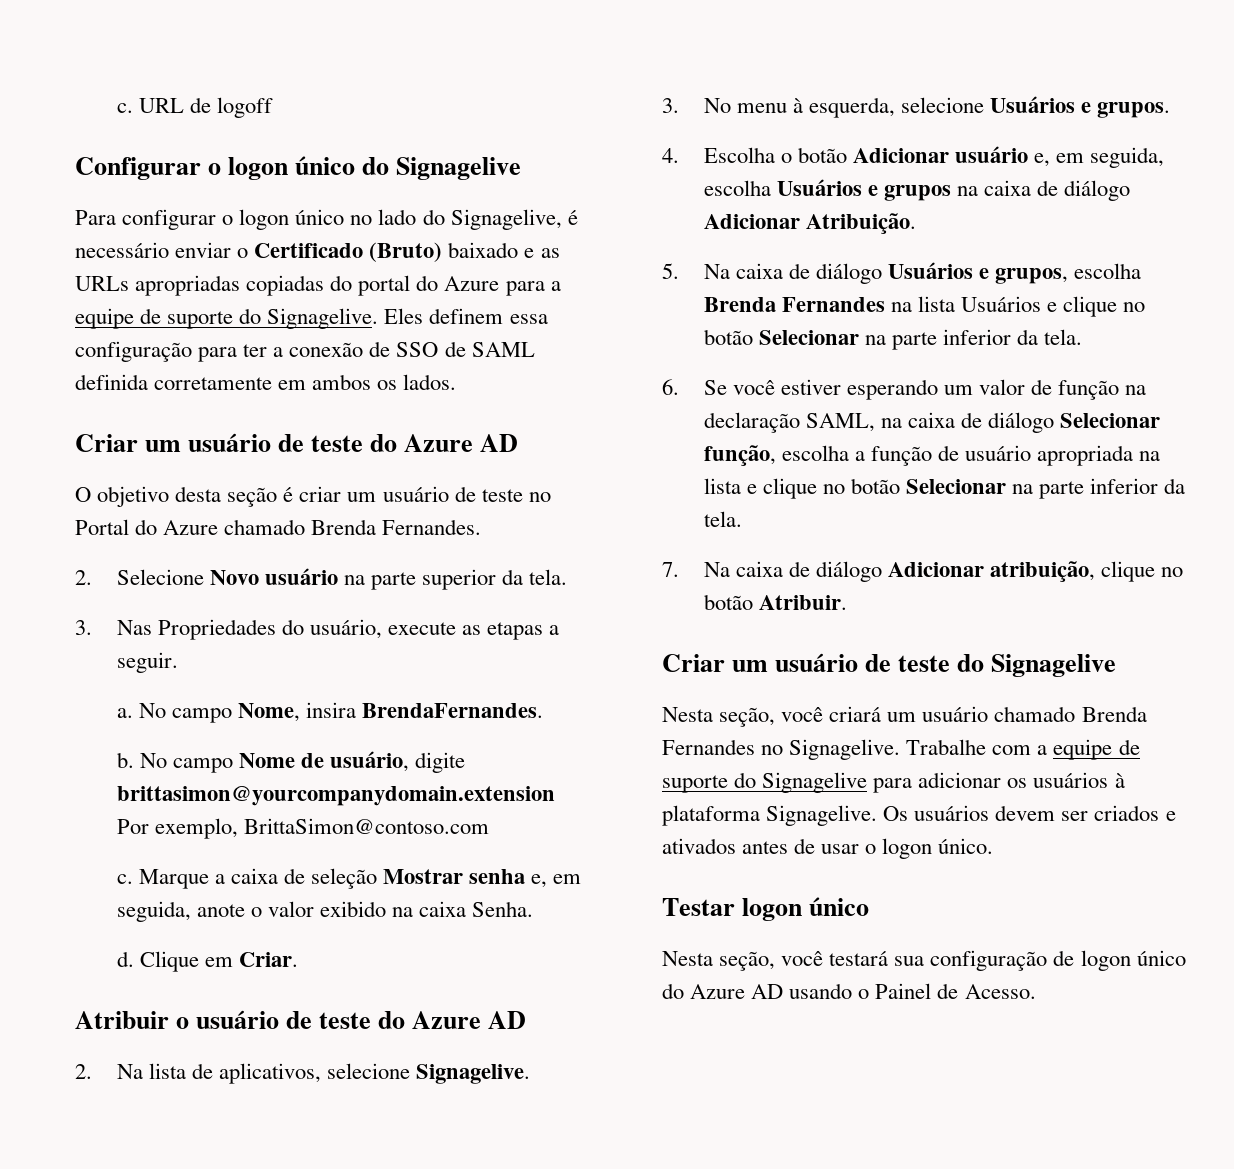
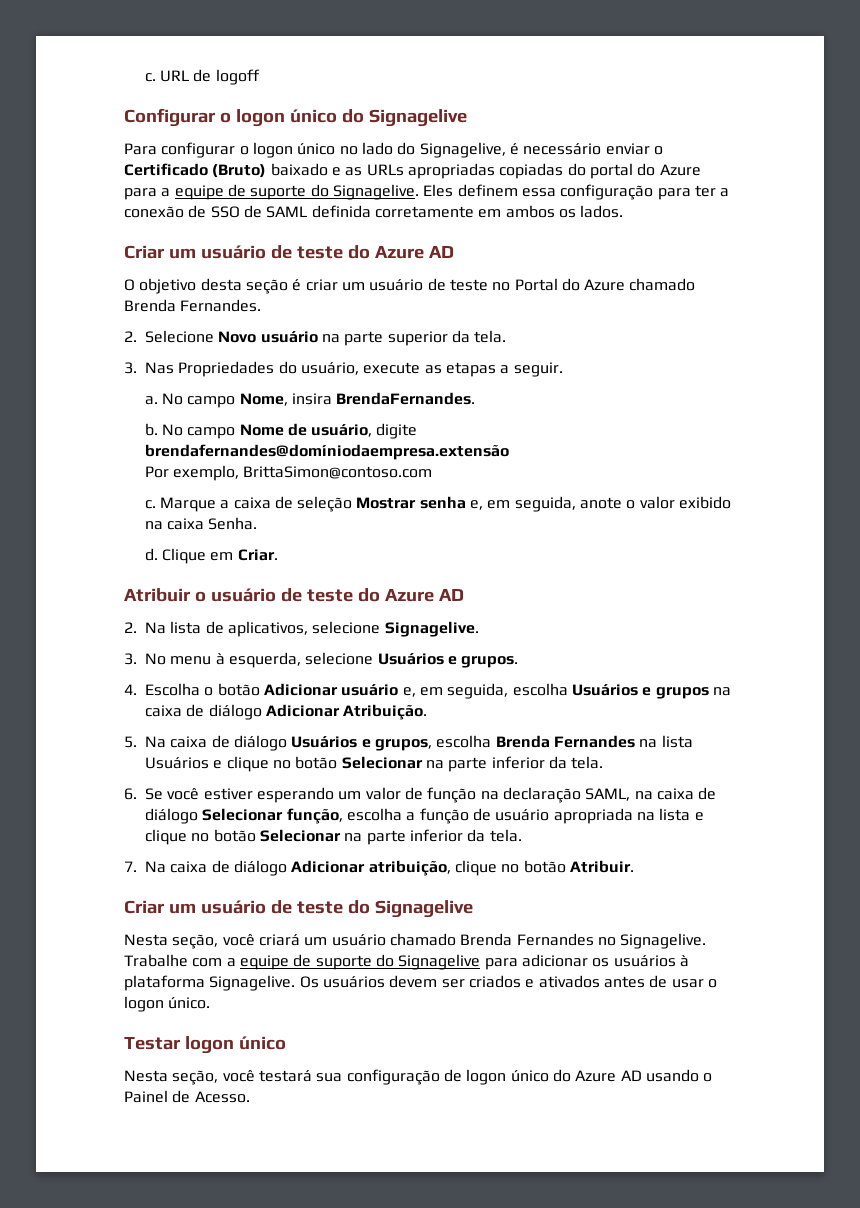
[116,786,555,806] brittasimon@yourcompanydomain.extension -> [144,444,509,460] brendafernandes@domíniodaempresa.extensão

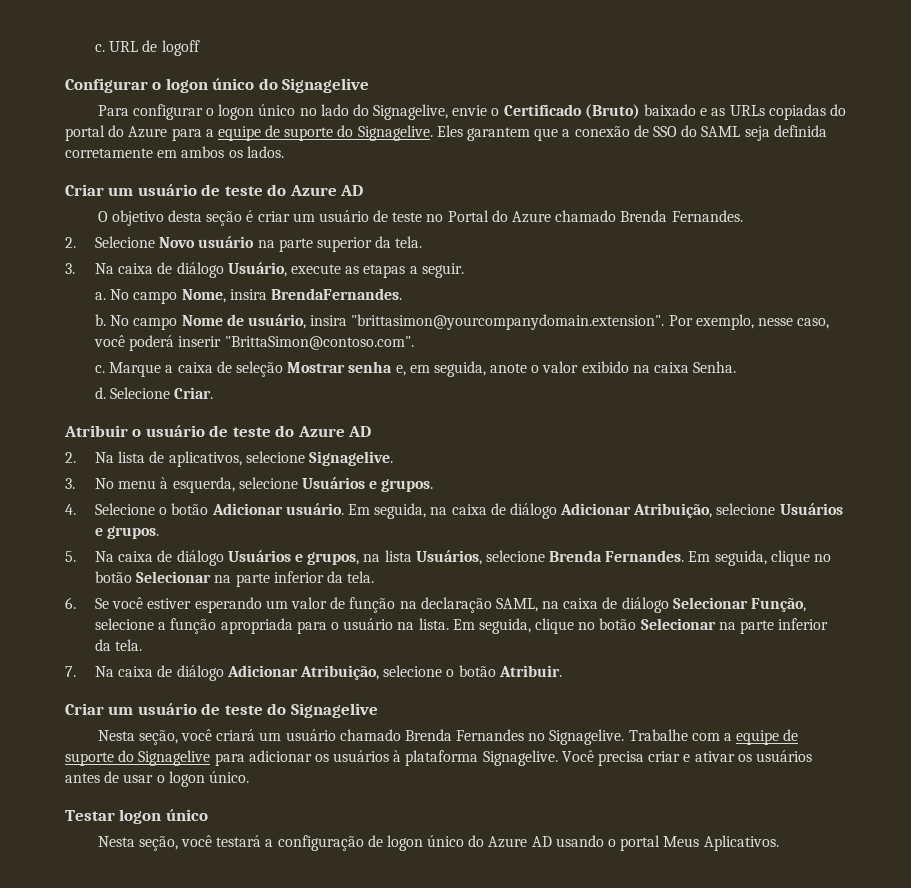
[509,143,650,155] é necessário enviar -> [452,105,488,116] envie
[407,163,495,179] apropriadas -> (765, 110) none
[457,184,716,200] definem essa configuração para ter -> [467,127,559,141] garantem que
[243,205,308,218] de SAML -> [681,125,770,141] do SAML seja
[145,361,359,377] Nas Propriedades do usuário, -> [95,262,287,278] Na caixa de diálogo Usuário,
[376,423,418,439] [144,444,509,460] [144,465,433,481] digite brendafernandes@domíniodaempresa.extensão // Por exemplo, BrittaSimon@contoso.com -> [310,314,830,330] [94,335,414,351] insira "brittasimon@yourcompanydomain.extension". Por exemplo, nesse caso, você poderá inserir "BrittaSimon@contoso.com".
[161,548,234,564] Clique em -> [110,387,171,399] Selecione
[145,683,200,696] Escolha -> [95,503,156,515] Selecione
[341,683,709,699] usuário e, em seguida, escolha Usuários e grupos -> [285,503,427,519] usuário. Em seguida,
[343,704,428,720] Atribuição. -> [633,503,843,518] [95,526,160,539] Atribuição, selecione Usuários e grupos.
[436,735,693,748] [145,757,223,769] escolha Brenda Fernandes na lista Usuários e -> [363,550,767,566] na lista Usuários, selecione Brenda Fernandes. Em seguida,
[286,808,704,824] função, escolha a função de usuário apropriada na lista e -> [751,598,807,612] [95,618,531,634] Função, selecione a função apropriada para o usuário na lista. Em seguida,
[368,860,520,876] atribuição, clique no -> [299,665,455,680] Atribuição, selecione o
[299,975,600,988] Os usuários devem ser criados e ativados -> [561,750,812,766] Você precisa criar e ativar os usuários
[316,1073,343,1082] sua -> [265,839,274,847] a
[124,1090,250,1103] Painel de Acesso. -> [620,835,779,851] portal Meus Aplicativos.

